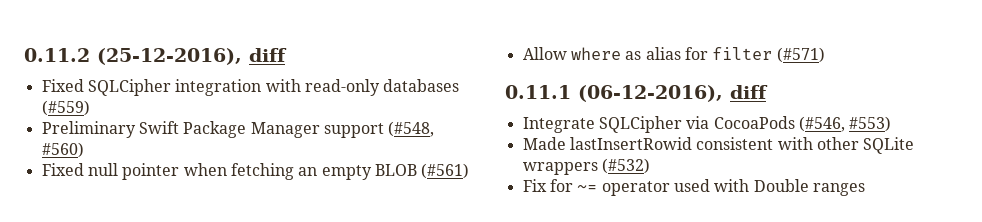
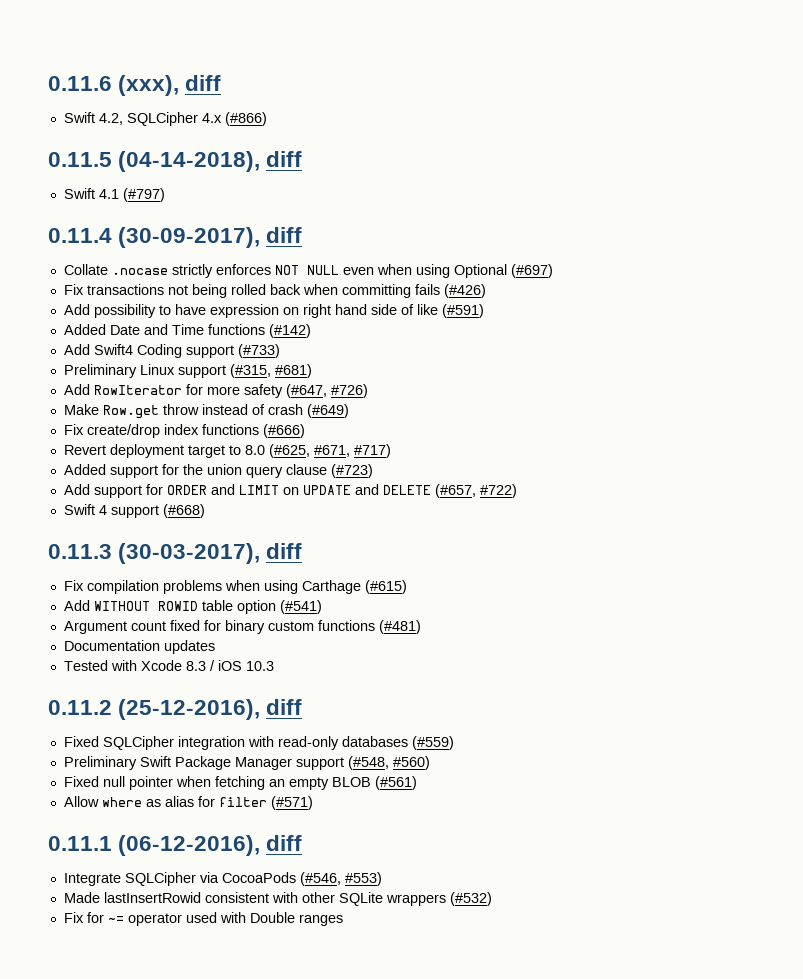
(24, 55) none -> [48,75,222,96] [63,112,267,126] [48,151,303,172] [63,188,165,202] [48,227,303,248] [63,264,553,278] [63,284,486,298] [63,304,484,318] [63,324,311,338] [63,344,280,358] [63,364,312,378] [63,384,368,398] [63,404,349,419] [63,424,305,438] [63,444,391,458] [63,464,373,478] [63,484,517,498] [63,504,205,518] [48,543,303,564] [63,580,407,594] [63,600,322,614] [63,620,421,634] [63,640,215,654] [63,660,274,671] 0.11.6 (xxx), diff // Swift 4.2, SQLCipher 4.x (#866) // 0.11.5 (04-14-2018), diff // Swift 4.1 (#797) // 0.11.4 (30-09-2017), diff // Collate .nocase strictly enforces NOT NULL even when using Optional (#697) // Fix transactions not being rolled back when committing fails (#426) // Add possibility to have expression on right hand side of like (#591) // Added Date and Time functions (#142) // Add Swift4 Coding support (#733) // Preliminary Linux support (#315, #681) // Add RowIterator for more safety (#647, #726) // Make Row.get throw instead of crash (#649) // Fix create/drop index functions (#666) // Revert deployment target to 8.0 (#625, #671, #717) // Added support for the union query clause (#723) // Add support for ORDER and LIMIT on UPDATE and DELETE (#657, #722) // Swift 4 support (#668) // 0.11.3 (30-03-2017), diff // Fix compilation problems when using Carthage (#615) // Add WITHOUT ROWID table option (#541) // Argument count fixed for binary custom functions (#481) // Documentation updates // Tested with Xcode 8.3 / iOS 10.3 //

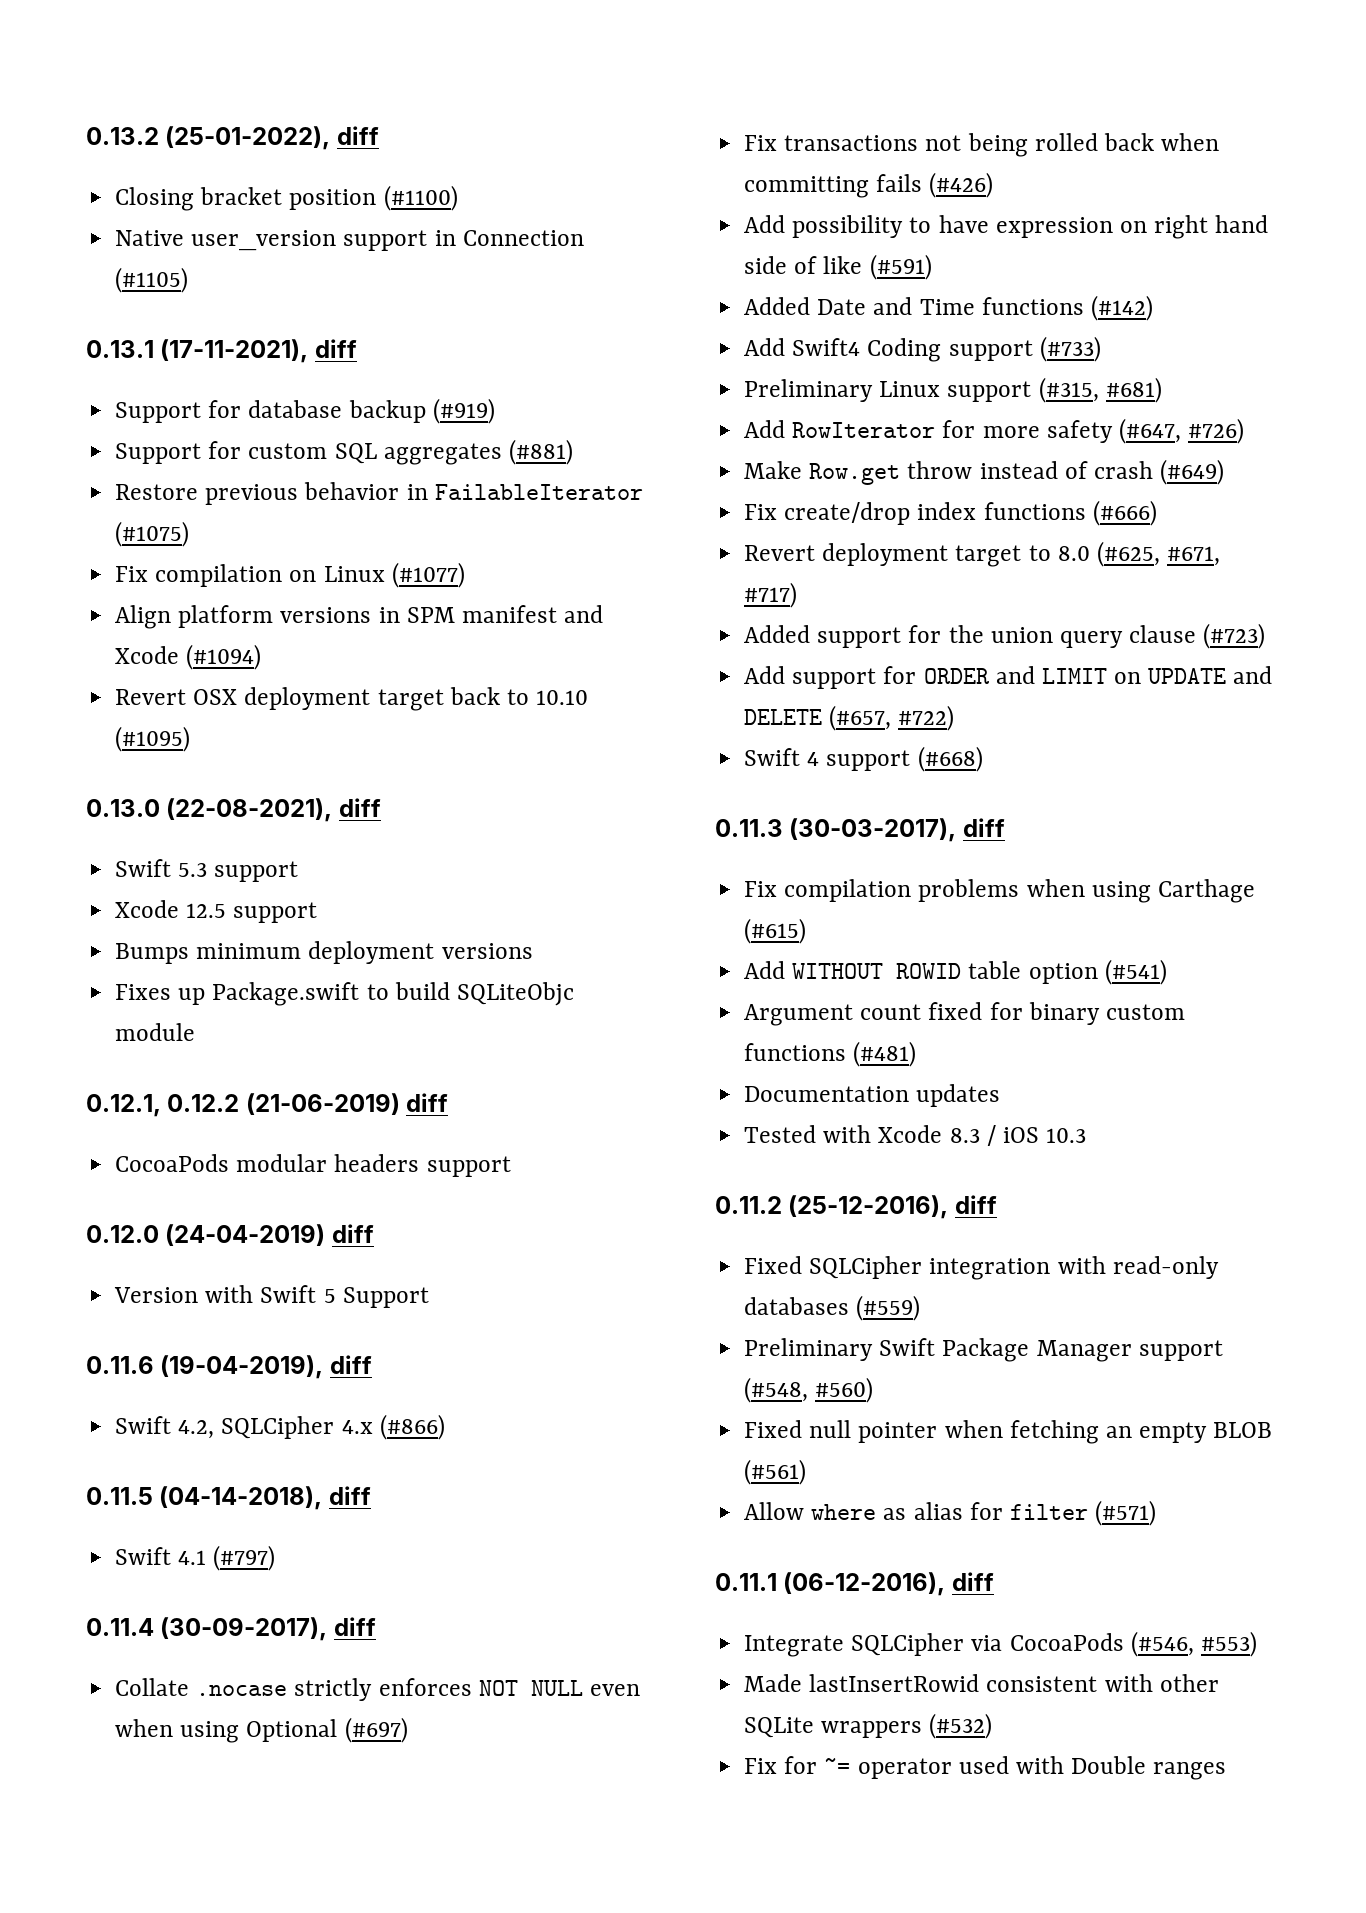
[48,75,180,96] 0.11.6 (xxx), -> [86,126,379,150] [115,185,458,211] [115,230,584,251] [115,267,189,293] [86,339,357,363] [115,398,495,424] [115,439,573,465] [115,482,643,505] [115,521,190,547] [115,562,465,588] [115,605,604,629] [115,644,262,670] [115,687,589,711] [115,726,191,752] [86,798,381,822] [115,859,299,882] [115,900,318,923] [115,941,533,964] [115,982,574,1006] [115,1023,196,1041] [86,1093,449,1117] [115,1154,511,1177] [86,1224,374,1246] [114,1285,429,1308] [86,1355,324,1379] 0.13.2 (25-01-2022), diff // Closing bracket position (#1100) // Native user_version support in Connection (#1105) // 0.13.1 (17-11-2021), diff // Support for database backup (#919) // Support for custom SQL aggregates (#881) // Restore previous behavior in FailableIterator (#1075) // Fix compilation on Linux (#1077) // Align platform versions in SPM manifest and Xcode (#1094) // Revert OSX deployment target back to 10.10 (#1095) // 0.13.0 (22-08-2021), diff // Swift 5.3 support // Xcode 12.5 support // Bumps minimum deployment versions // Fixes up Package.swift to build SQLiteObjc module // 0.12.1, 0.12.2 (21-06-2019) diff // CocoaPods modular headers support // 0.12.0 (24-04-2019) diff // Version with Swift 5 Support // 0.11.6 (19-04-2019),

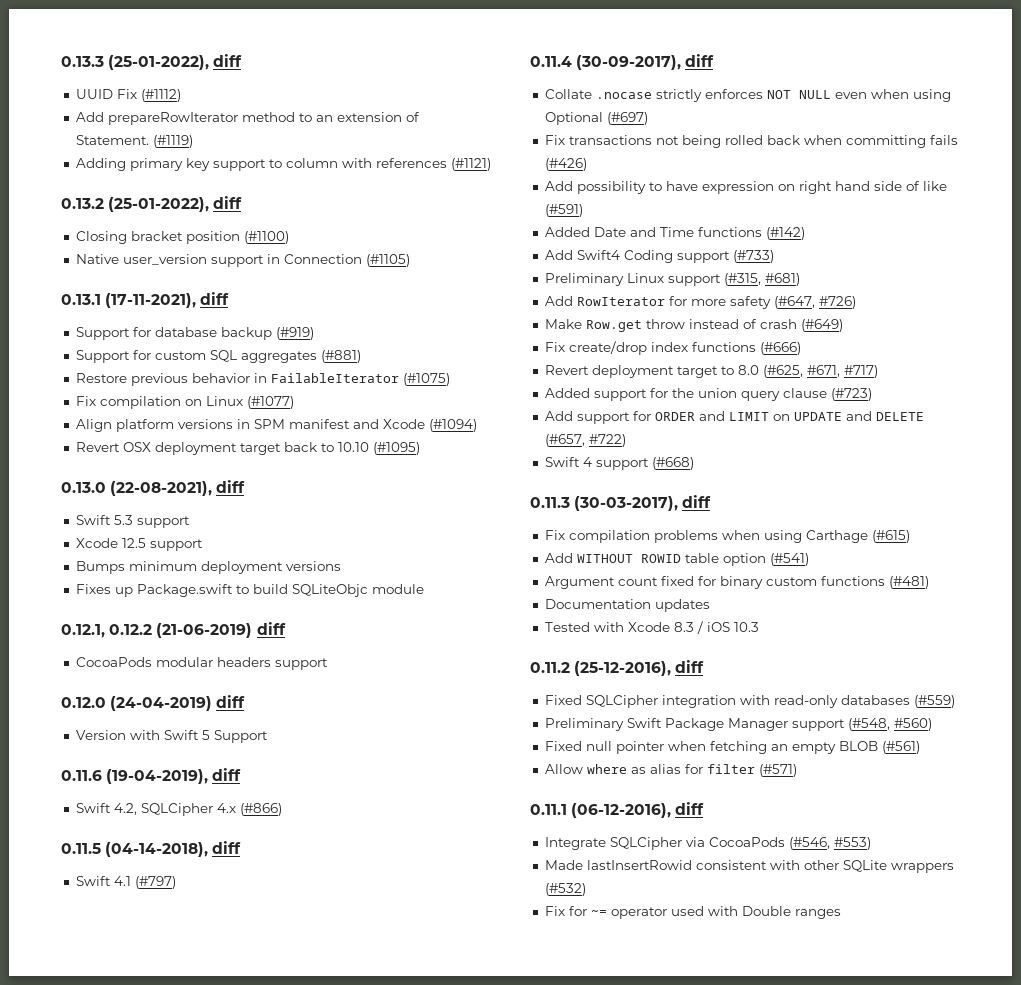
(86, 136) none -> [61,54,243,70] [75,89,181,102] [75,112,420,125] [75,135,193,148] [75,158,491,171] 0.13.3 (25-01-2022), diff // UUID Fix (#1112) // Add prepareRowIterator method to an extension of Statement. (#1119) // Adding primary key support to column with references (#1121) //

